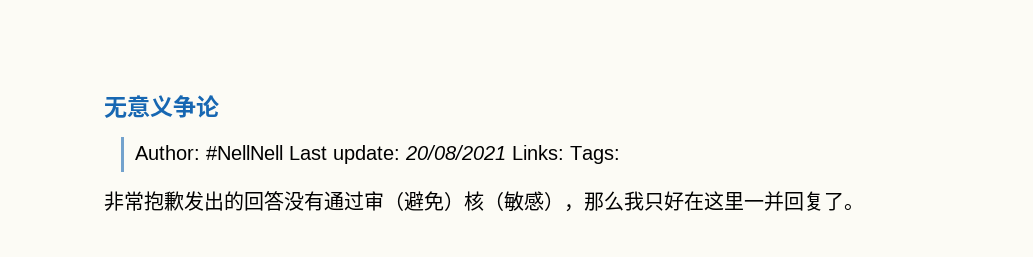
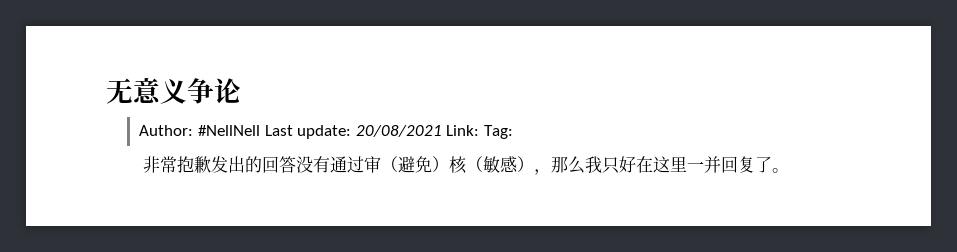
[512,145,621,164] Links: Tags: -> [446,125,513,139] Link: Tag:

